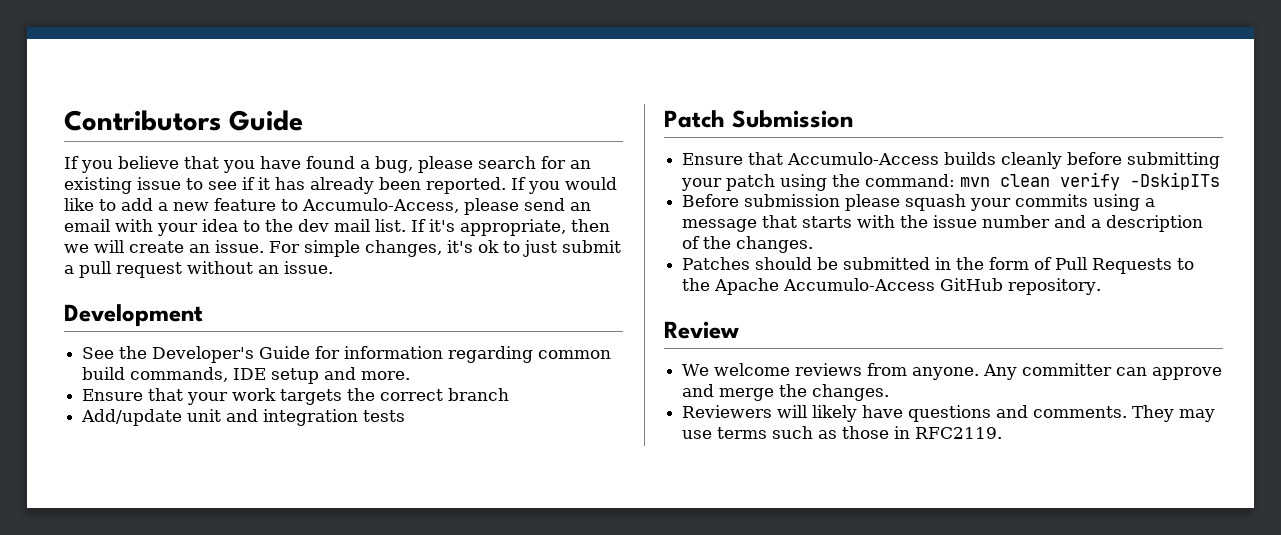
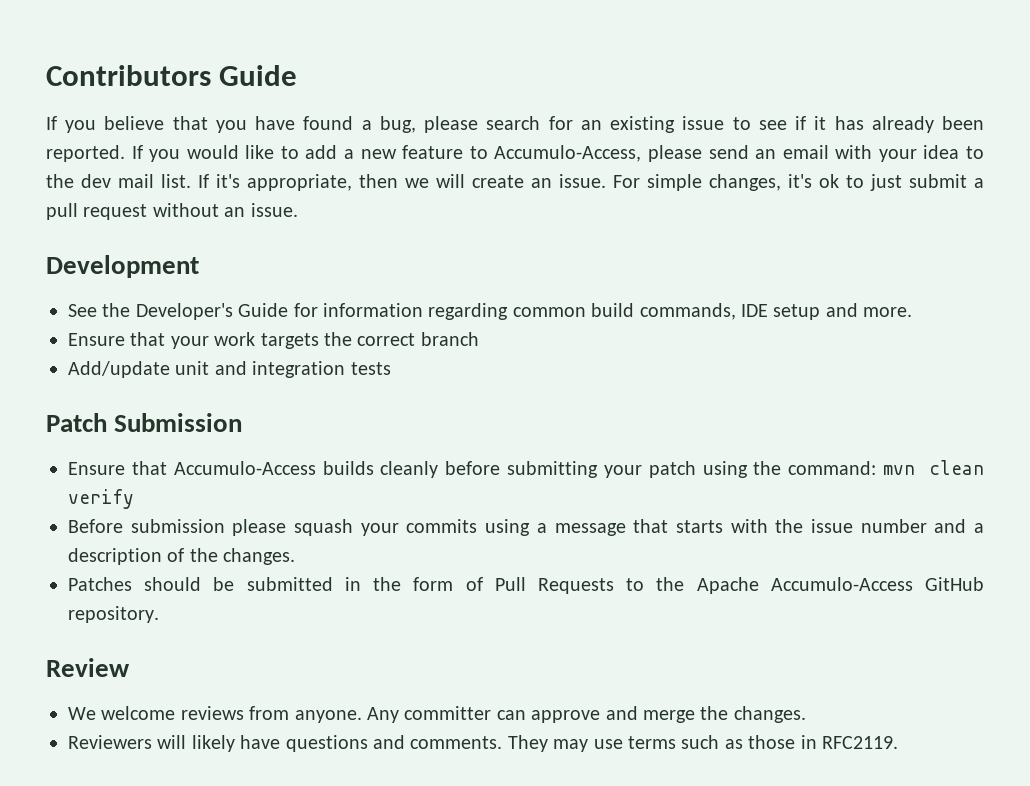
[1130,172,1221,190] -DskipITs -> (134, 499) none

